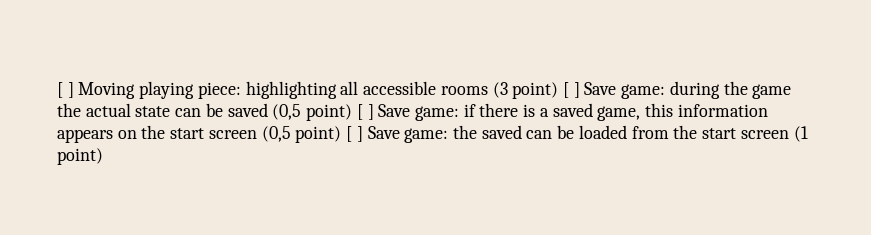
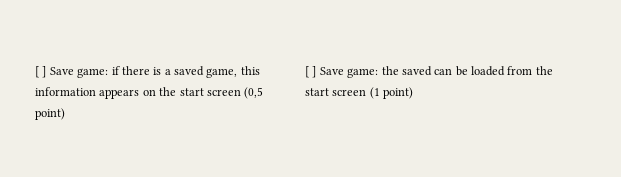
[57,81,792,99] [57,103,374,121] [ ] Moving playing piece: highlighting all accessible rooms (3 point) [ ] Save game: during the game the actual state can be saved (0,5 point) [ ] -> [35,66,47,78] [ ]
(342, 134) none -> (65, 114) //

